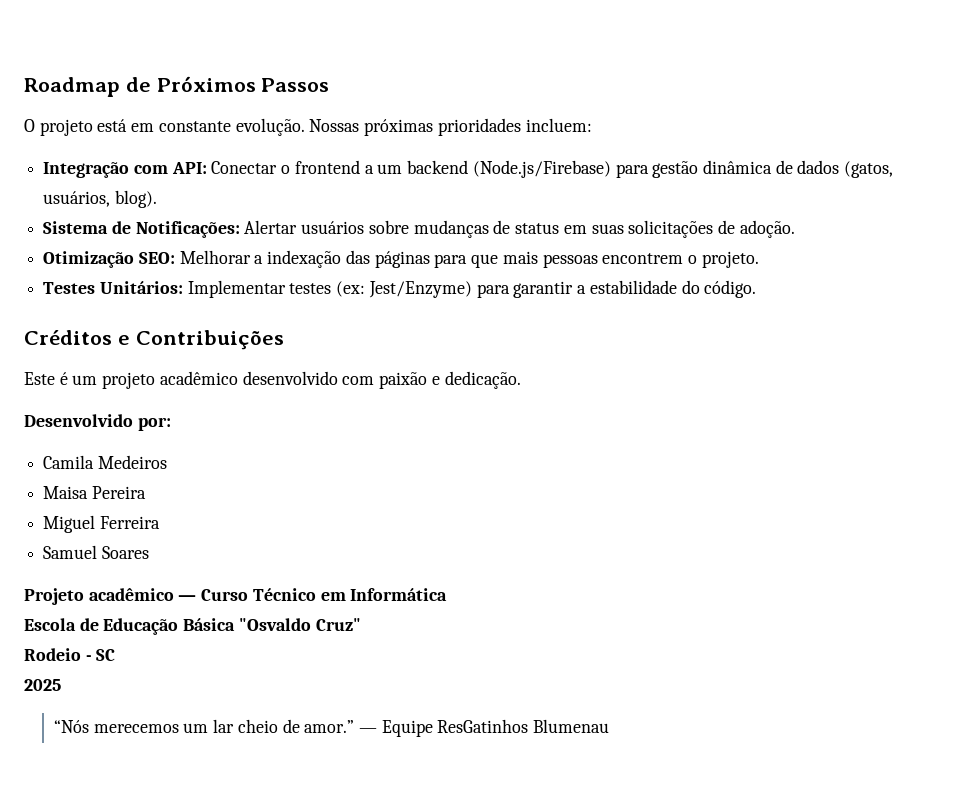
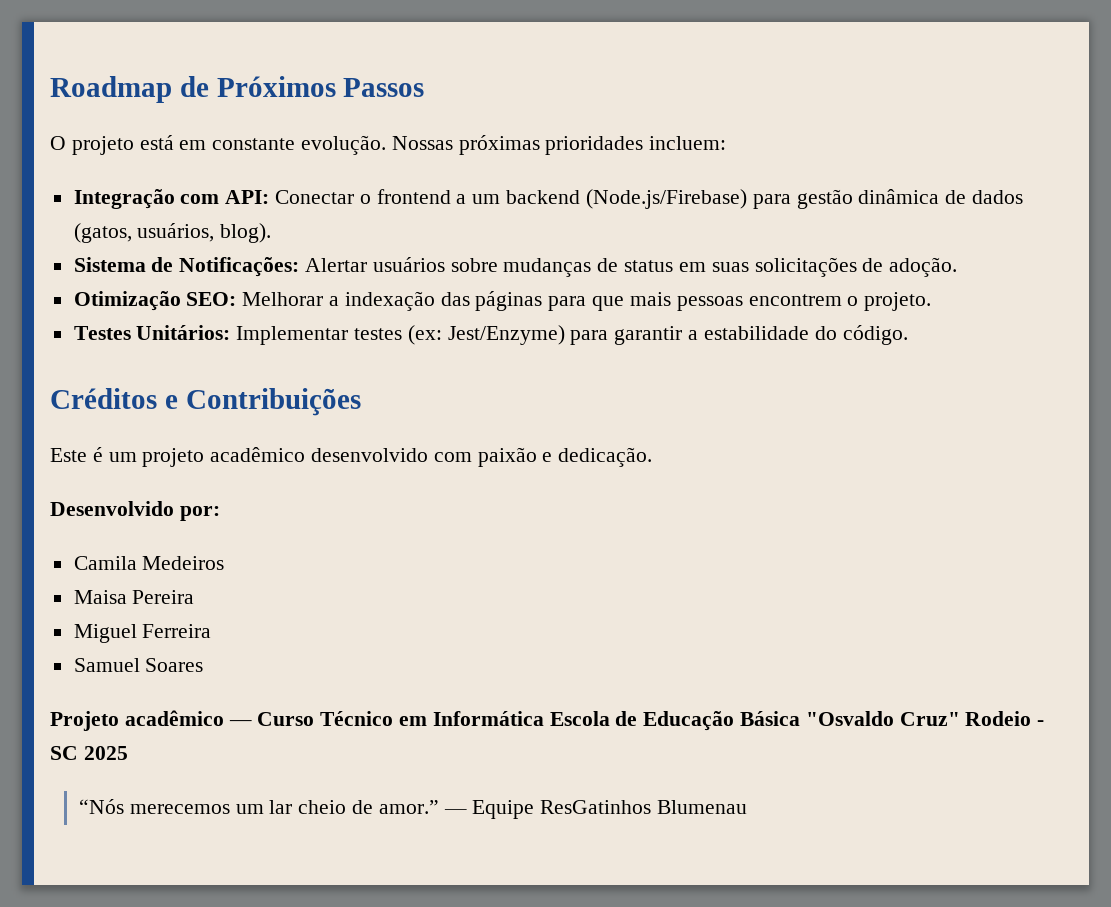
(448, 594) // -> (544, 718) none
(361, 624) // -> (960, 719) none
(116, 655) // -> (78, 753) none

